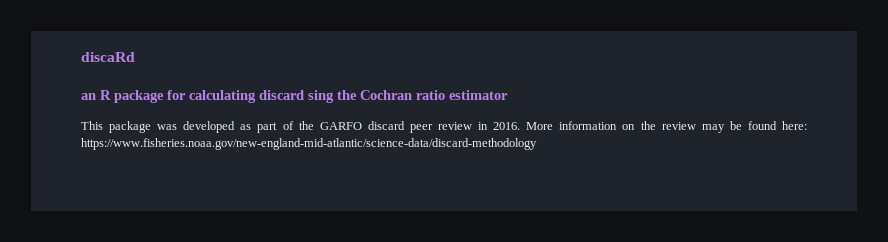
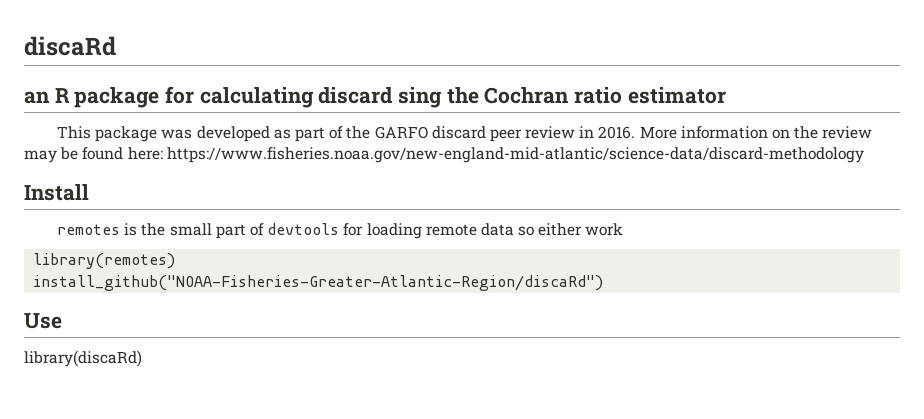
(537, 144) none -> [24,184,89,201] [57,223,624,239] [33,253,176,269] [33,275,604,291] [24,313,62,329] [24,350,142,367] // Install // remotes is the small part of devtools for loading remote data so either work // library(remotes) // install_github("NOAA-Fisheries-Greater-Atlantic-Region/discaRd") // Use // library(discaRd)

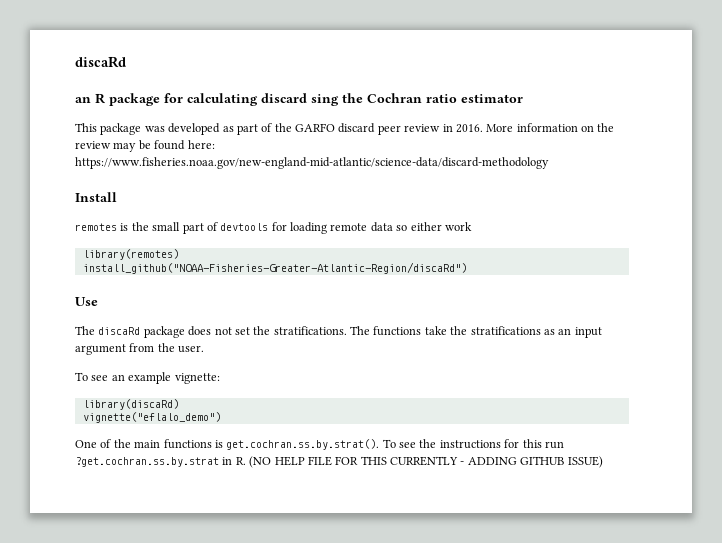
[24,350,142,367] library(discaRd) -> [75,326,602,338] [75,343,205,355] [75,372,220,384] [82,399,179,410] [82,412,221,423] [75,439,564,450] [75,456,603,468] The discaRd package does not set the stratifications. The functions take the stratifications as an input argument from the user. // To see an example vignette: // library(discaRd) // vignette("eflalo_demo") // One of the main functions is get.cochran.ss.by.strat(). To see the instructions for this run ?get.cochran.ss.by.strat in R. (NO HELP FILE FOR THIS CURRENTLY - ADDING GITHUB ISSUE)

